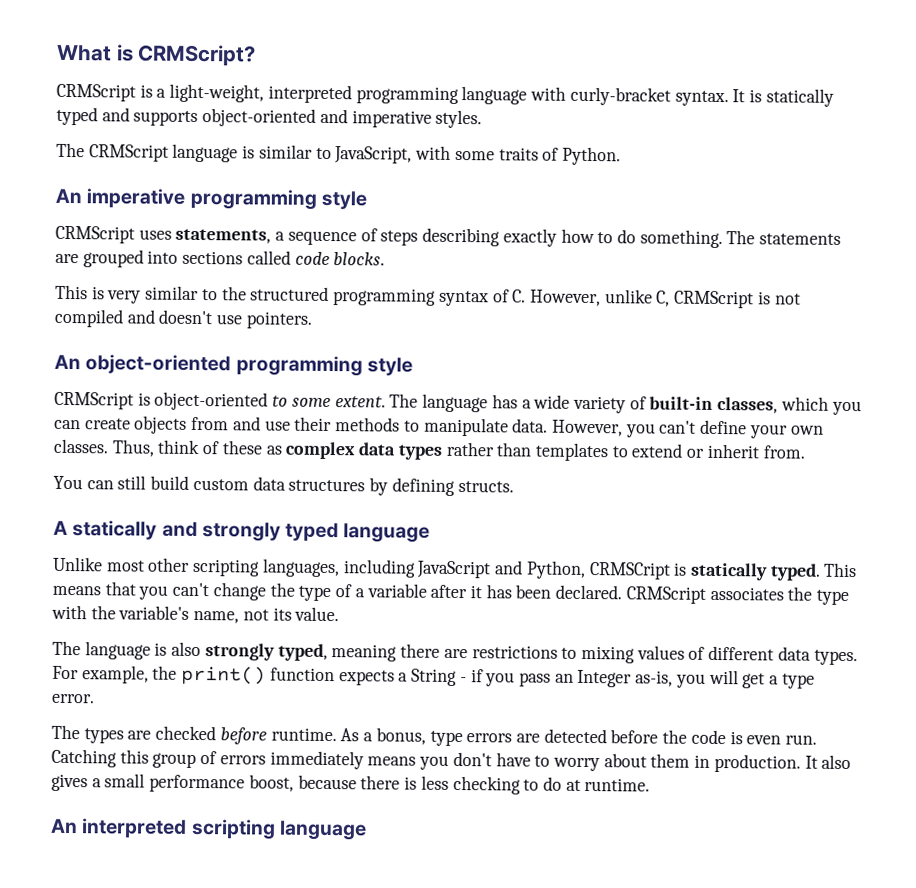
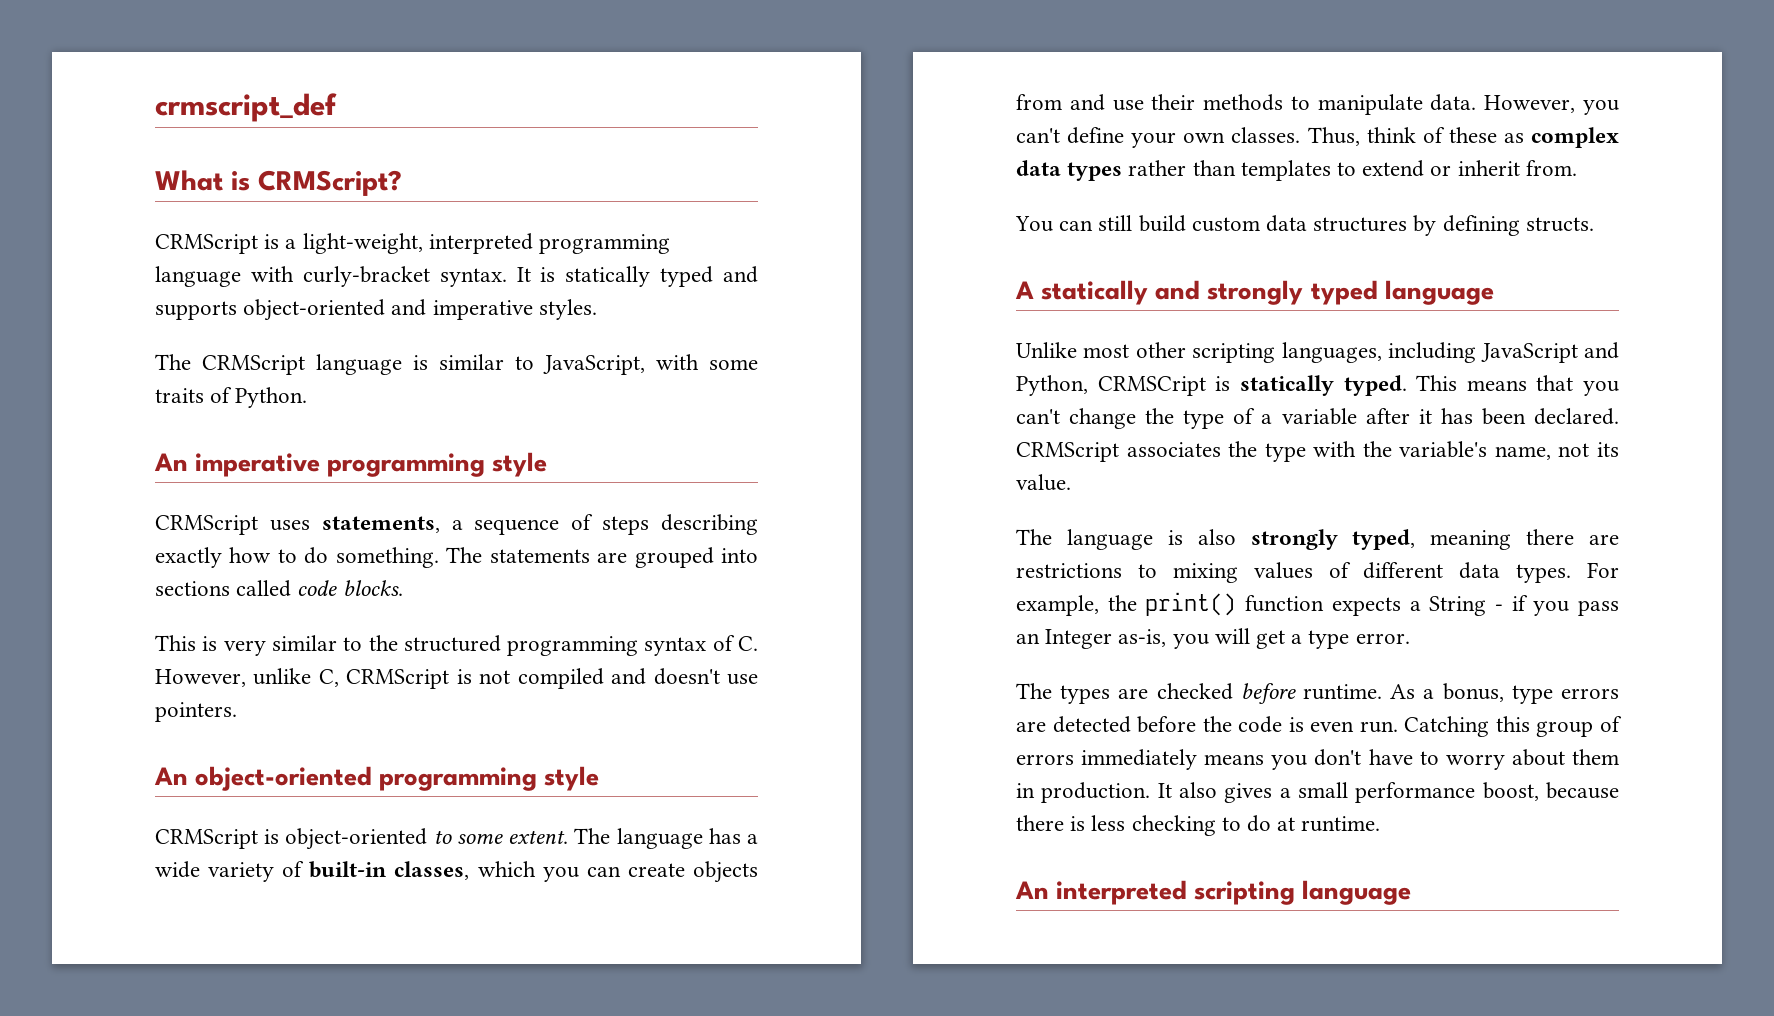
(56, 53) none -> [155,93,337,122] crmscript_def //

